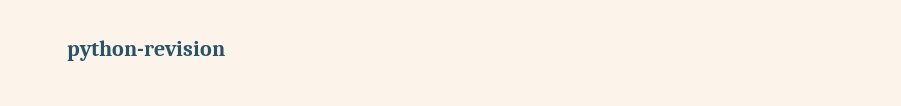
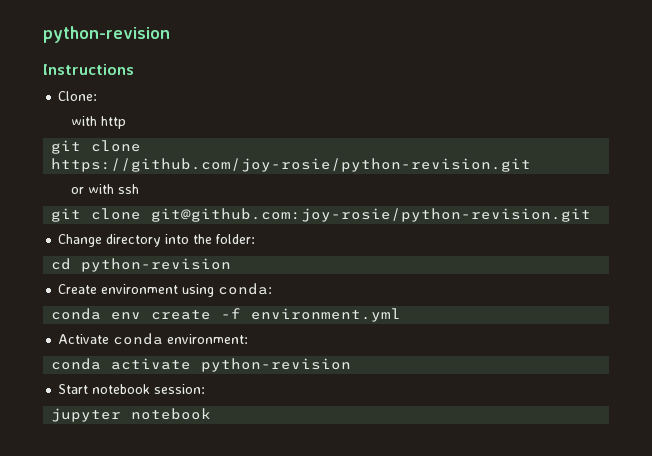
[67,40,225,61] python-revision -> [43,26,170,43] [43,64,134,75] [58,91,98,101] [70,116,126,129] [51,140,142,154] [51,158,532,172] [70,184,139,194] [51,208,592,222] [58,234,256,247] [51,258,232,272] [58,283,273,297] [51,308,402,322] [58,333,249,345] [51,358,352,372] [58,384,206,394] [51,408,212,422] python-revision // Instructions // Clone: // with http // git clone https://github.com/joy-rosie/python-revision.git // or with ssh // git clone git@github.com:joy-rosie/python-revision.git // Change directory into the folder: // cd python-revision // Create environment using conda: // conda env create -f environment.yml // Activate conda environment: // conda activate python-revision // Start notebook session: // jupyter notebook

